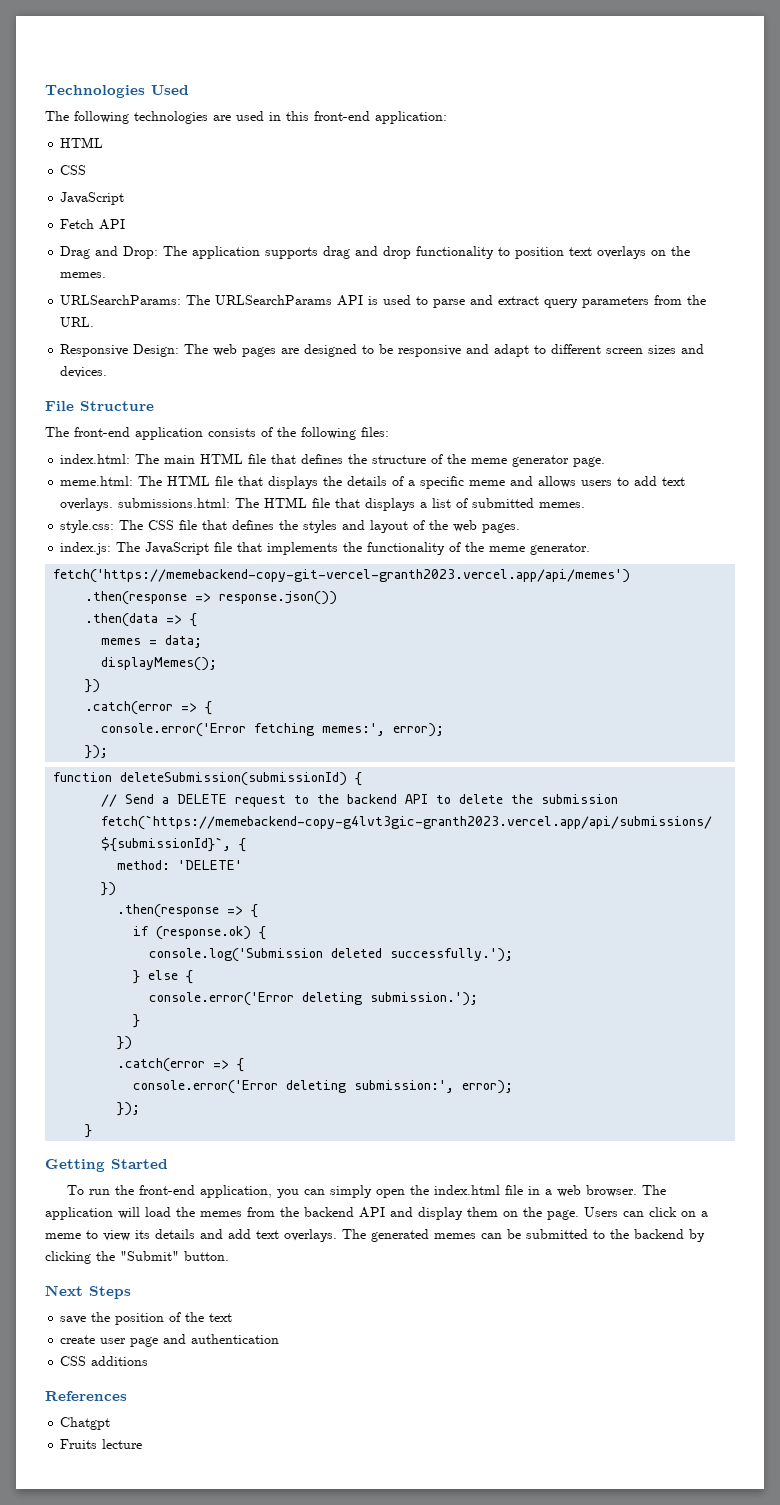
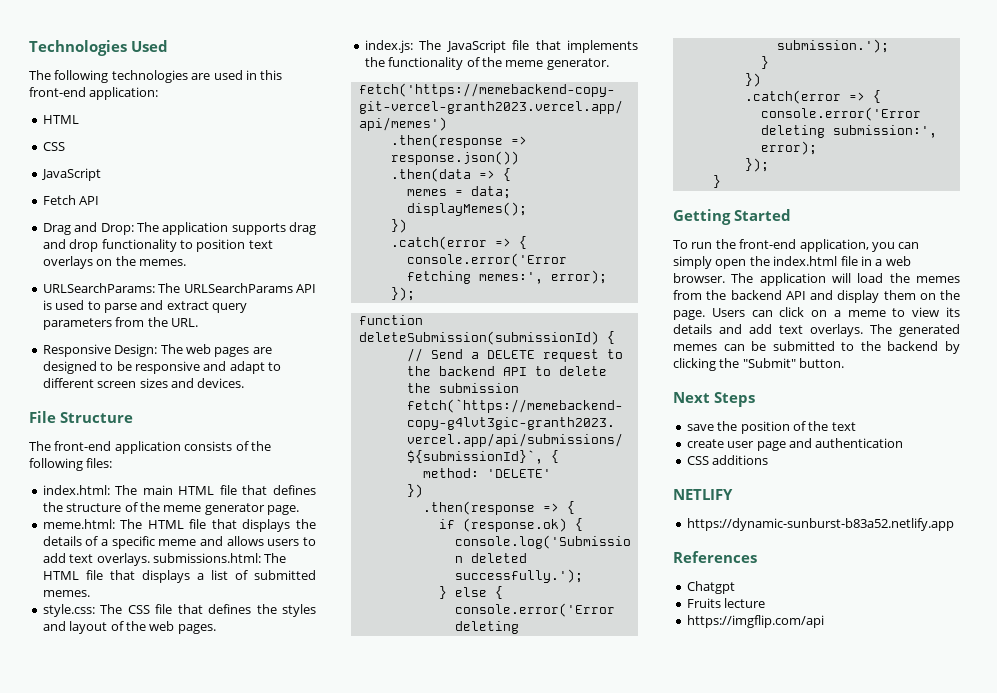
(149, 1361) none -> [673,489,733,500] [686,518,954,531] // NETLIFY // https://dynamic-sunburst-b83a52.netlify.app
(143, 1444) none -> [686,615,824,628] // https://imgflip.com/api

